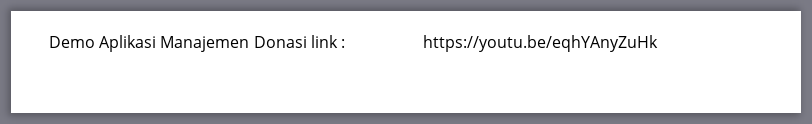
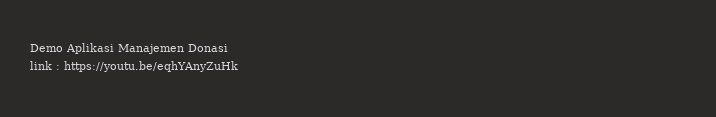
(307, 42) none -> (228, 48) //

